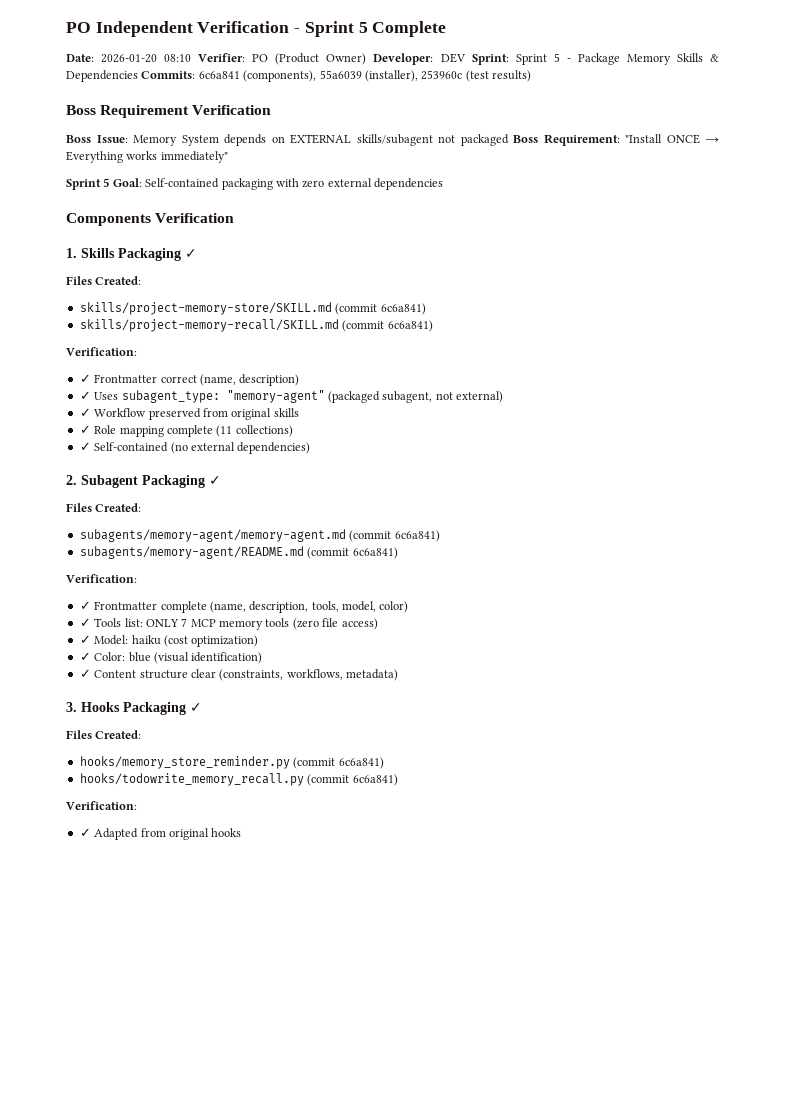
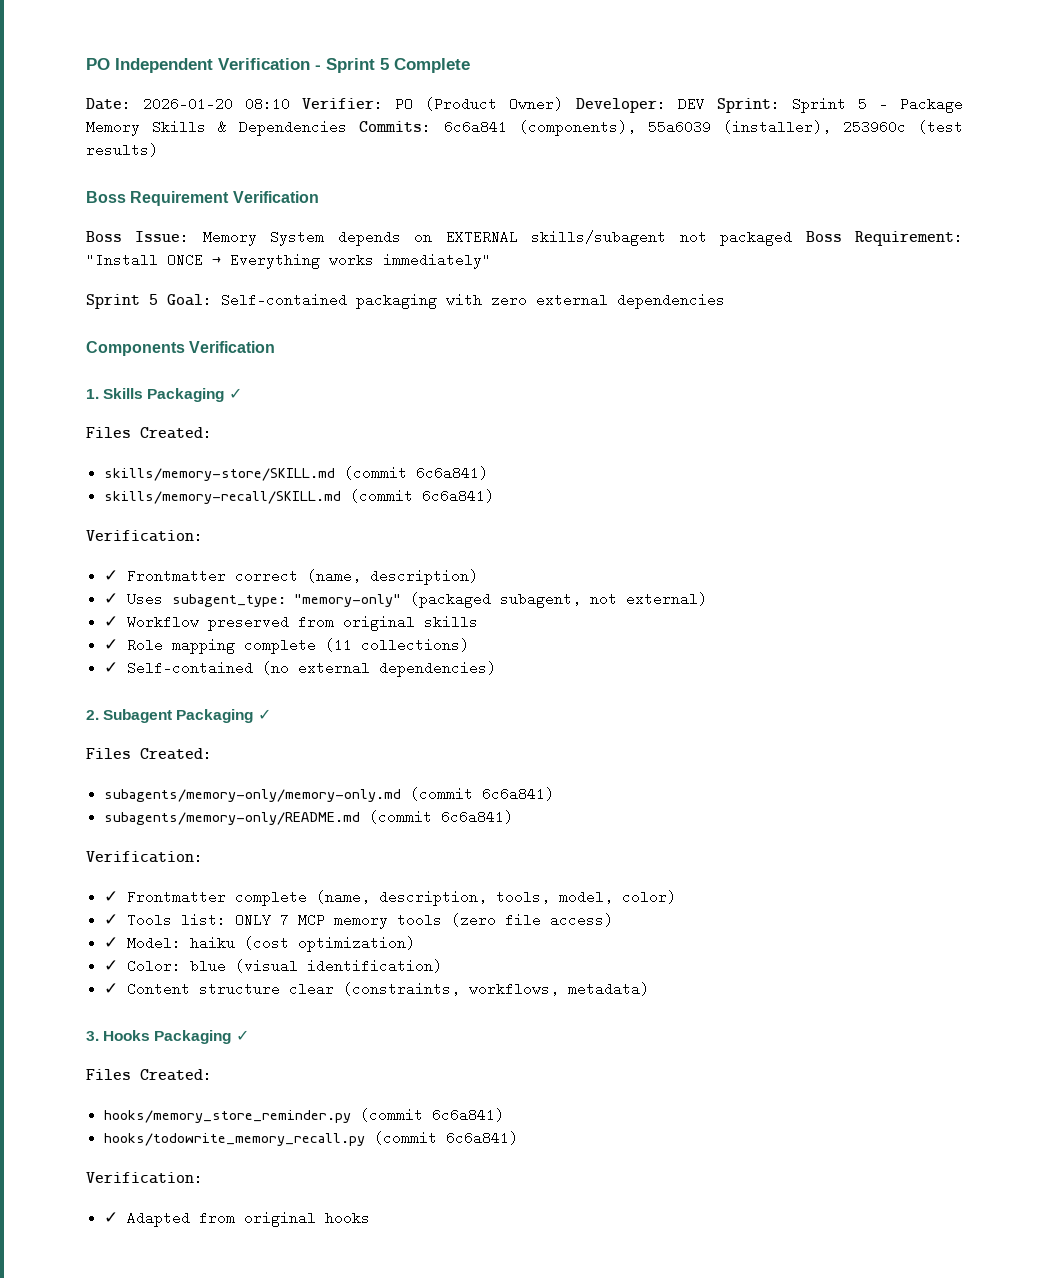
[79,302,426,315] [79,319,339,332] skills/project-memory-store/SKILL.md (commit 6c6a841) // skills/project-memory-recall/SKILL.md -> [104,466,489,481] [104,491,342,504] skills/memory-store/SKILL.md (commit 6c6a841) // skills/memory-recall/SKILL.md
[226,390,325,403] "memory-agent" -> [294,594,402,607] "memory-only"
[79,529,440,542] [79,546,304,559] subagents/memory-agent/memory-agent.md (commit 6c6a841) // subagents/memory-agent/README.md -> [104,787,555,802] [104,812,361,825] subagents/memory-only/memory-only.md (commit 6c6a841) // subagents/memory-only/README.md

